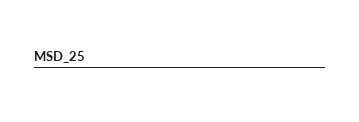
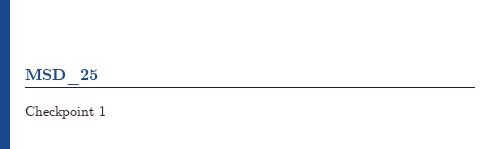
(85, 57) none -> [25,106,106,119] // Checkpoint 1

